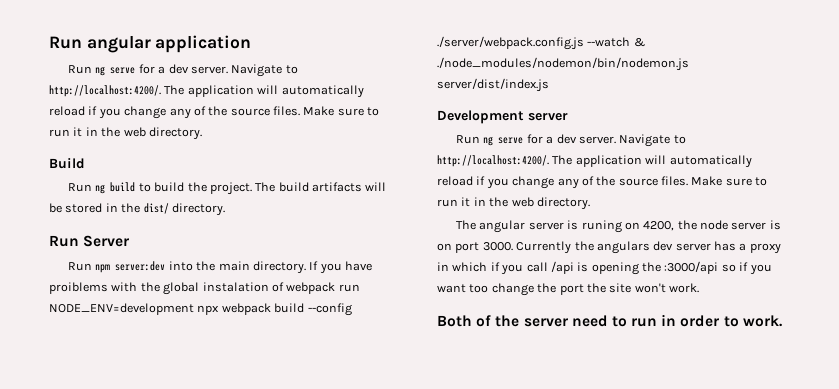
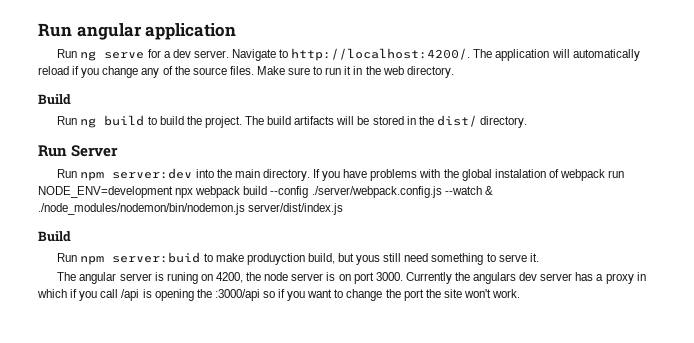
[49,282,108,294] proiblems -> [370,169,418,181] problems
[437,110,568,124] [456,134,686,147] [437,155,752,168] [437,176,768,189] [437,197,590,210] Development server // Run ng serve for a dev server. Navigate to http://localhost:4200/. The application will automatically reload if you change any of the source files. Make sure to run it in the web directory. -> [38,231,71,242] [57,252,539,265] Build // Run npm server:buid to make produyction build, but yous still need something to serve it.
[469,284,489,293] too -> [334,289,344,298] to
[437,314,782,327] // Both of the server need to run in order to work. -> (521, 293) none

